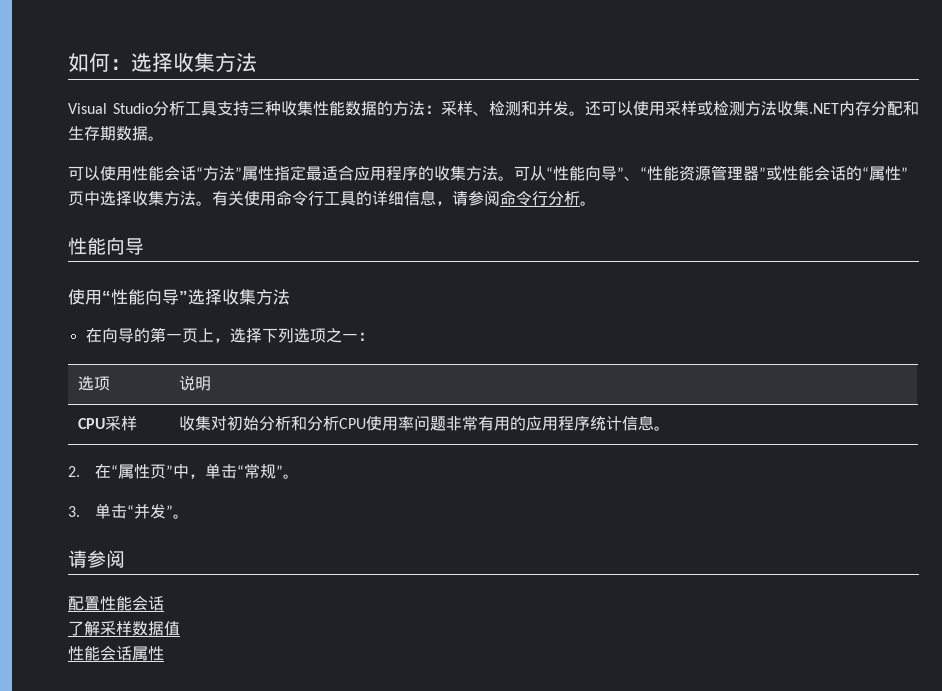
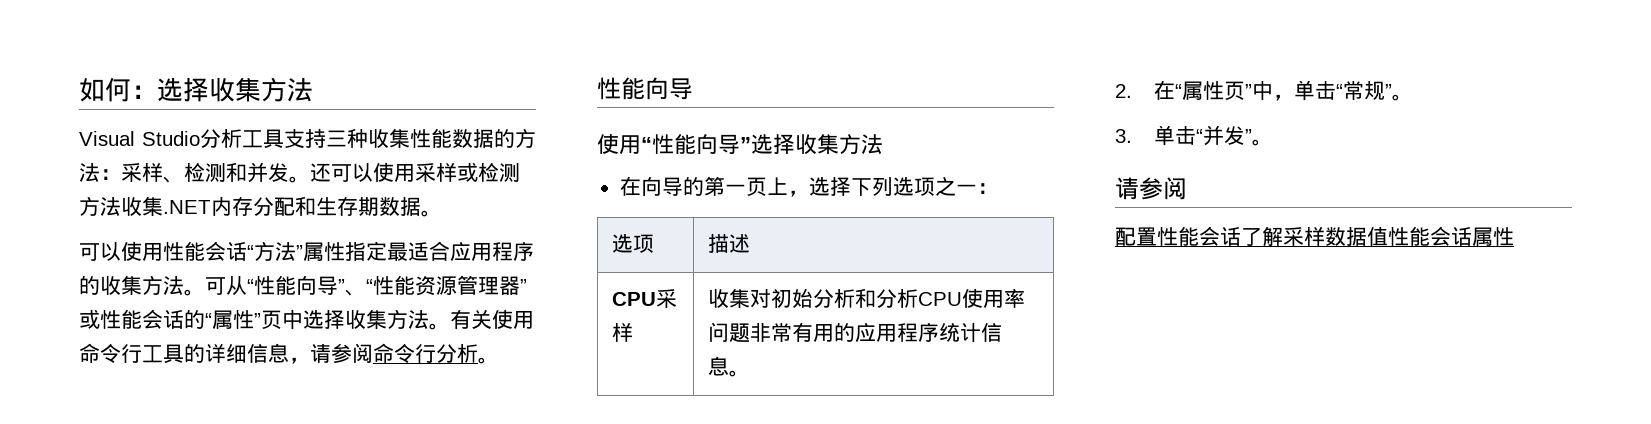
[178,375,211,391] 说明 -> [707,234,750,253] 描述
(164, 603) // -> (1241, 236) none
(180, 628) // -> (1388, 236) none

